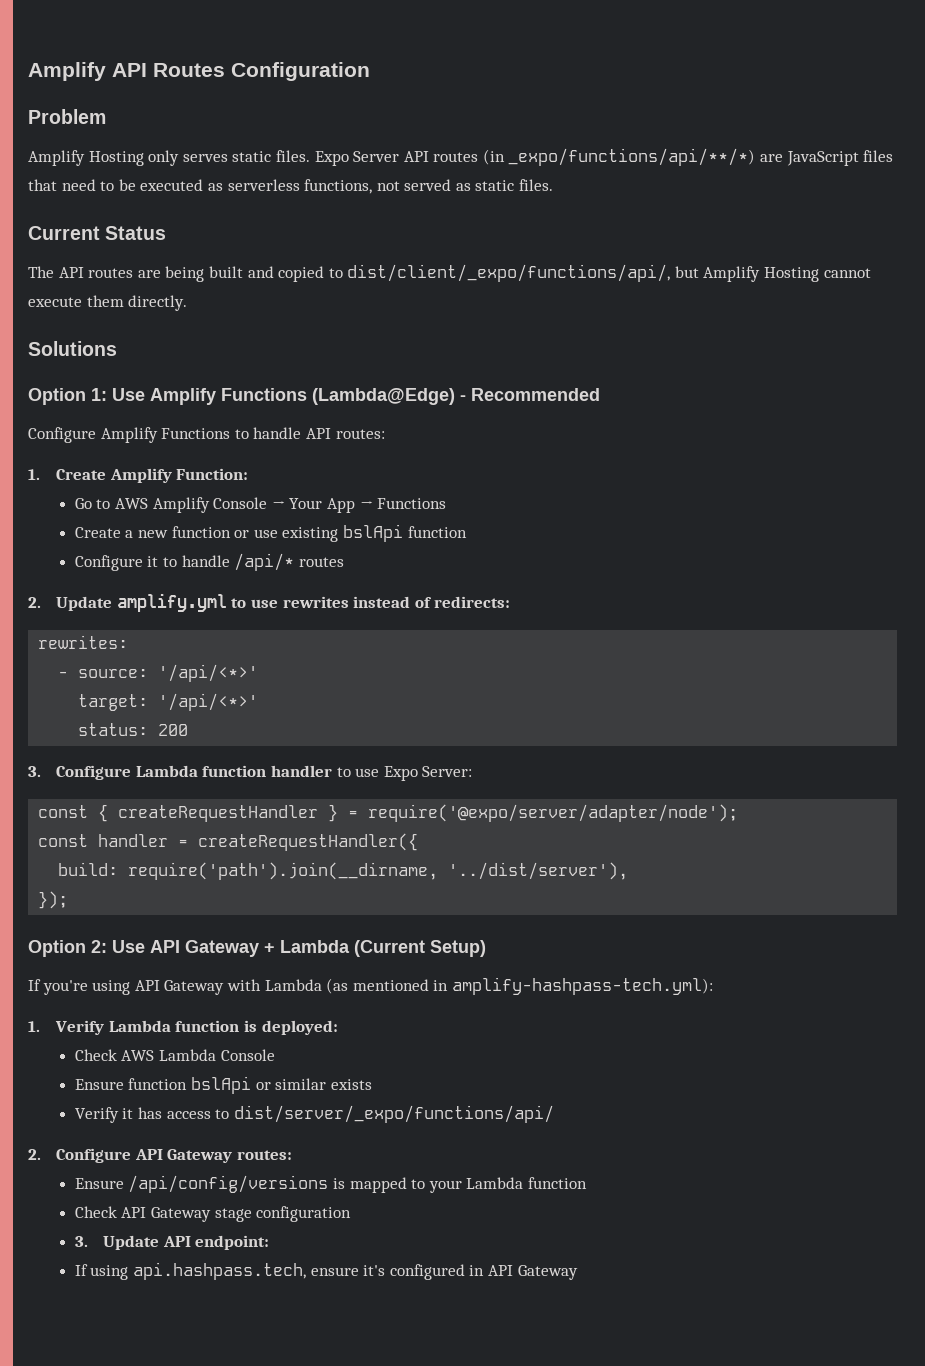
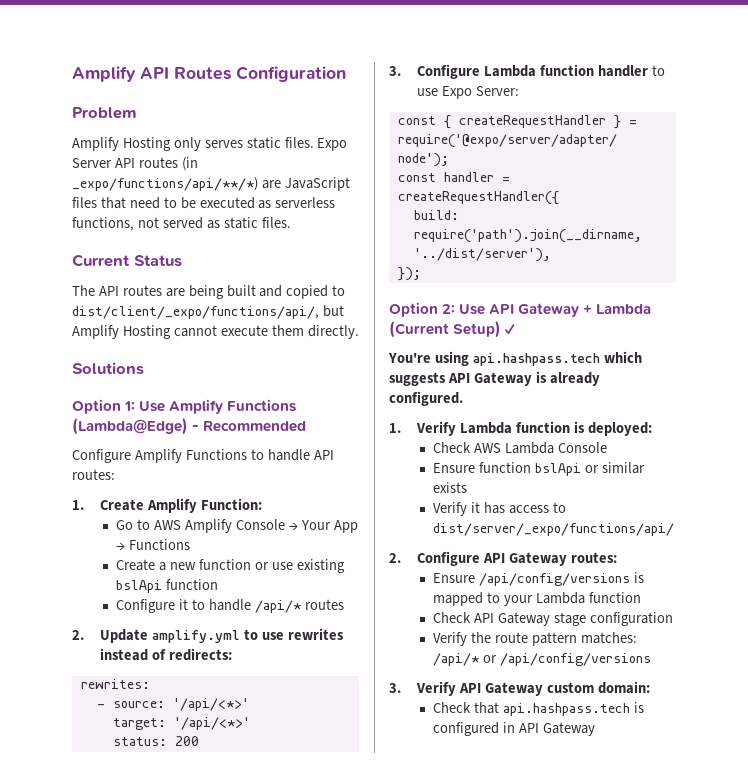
[28,977,713,995] // If you're using API Gateway with Lambda (as mentioned in amplify-hashpass-tech.yml): -> [505,324,516,335] [388,351,642,366] [389,371,600,386] [389,391,463,406] ✓ // You're using api.hashpass.tech which suggests API Gateway is already configured.
[74,1235,270,1250] [74,1262,386,1280] 3. Update API endpoint: // If using api.hashpass.tech, ensure it's -> [433,632,637,646] [433,653,651,666] [389,681,650,696] [433,702,644,716] Verify the route pattern matches: /api/* or /api/config/versions // 3. Verify API Gateway custom domain: // Check that api.hashpass.tech is

